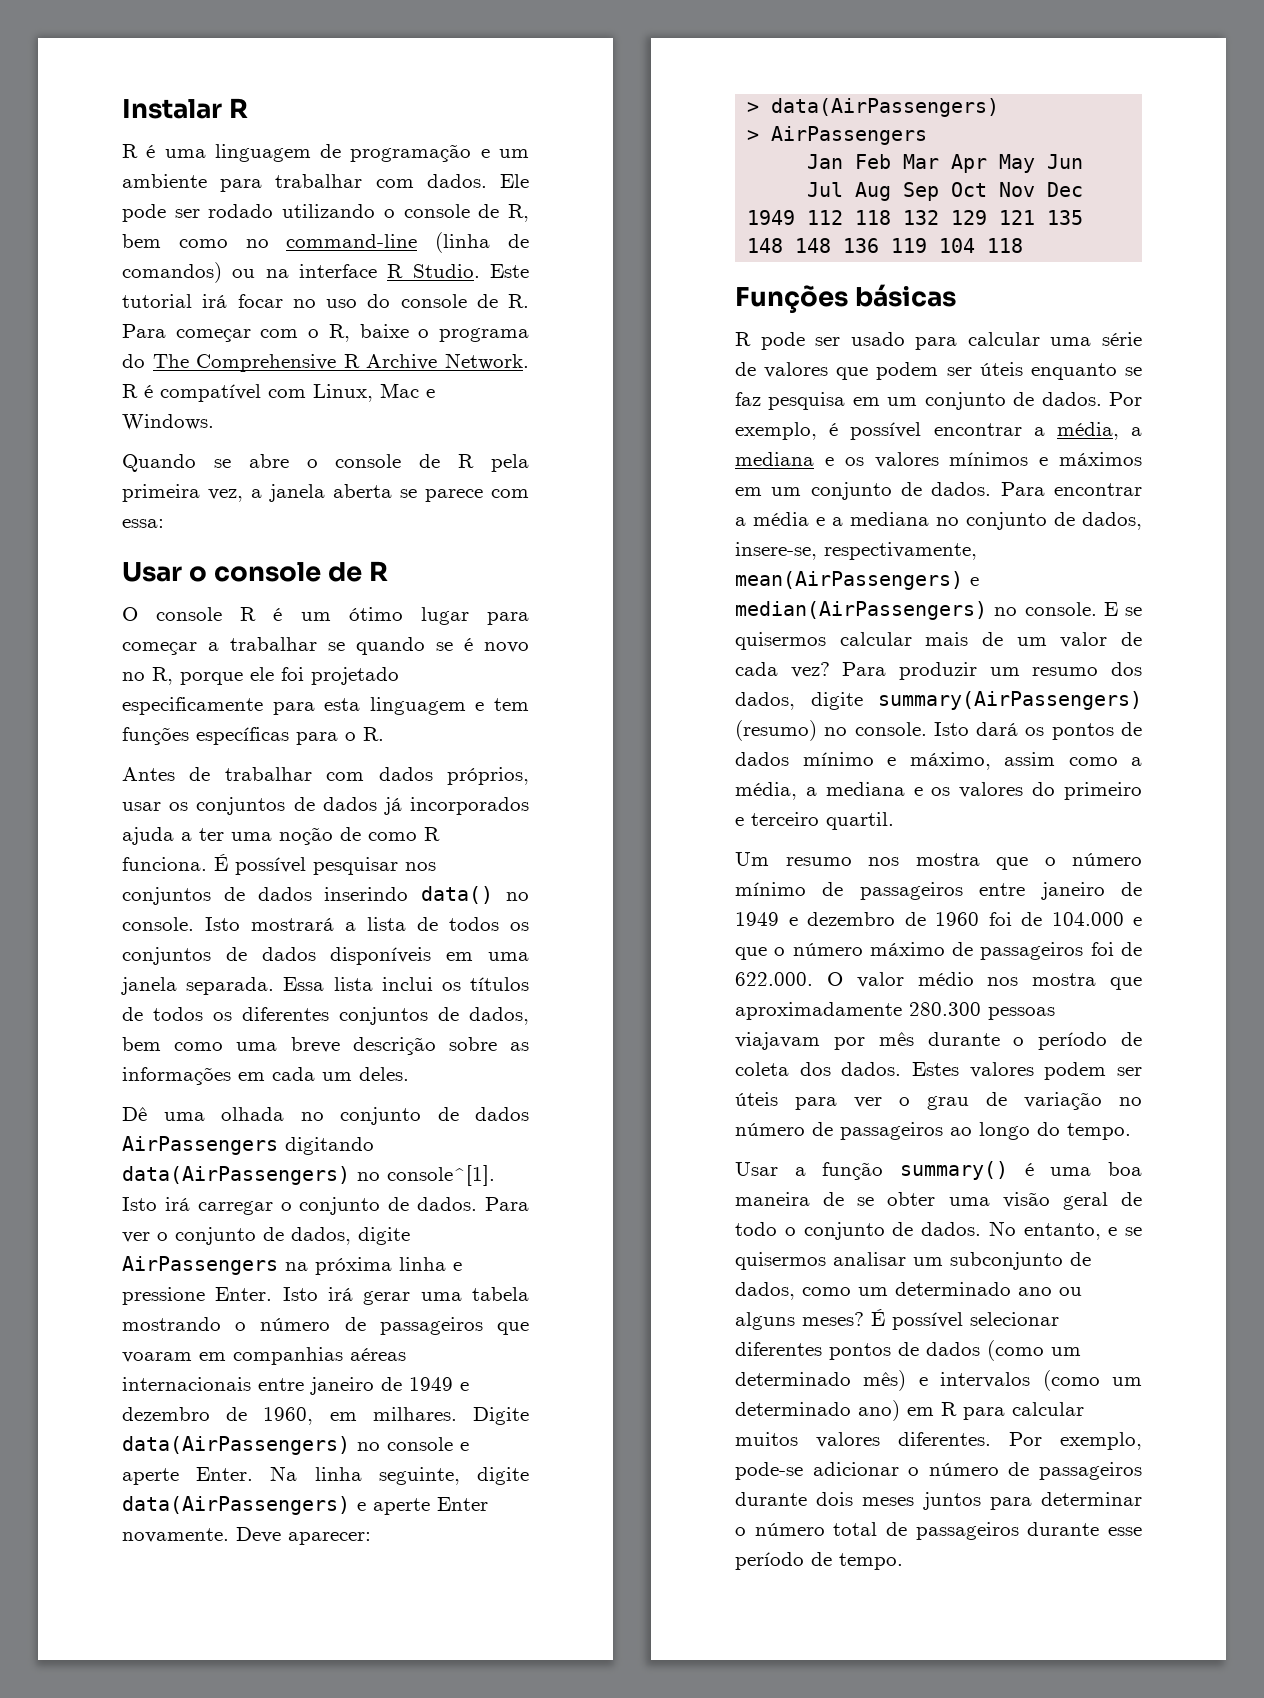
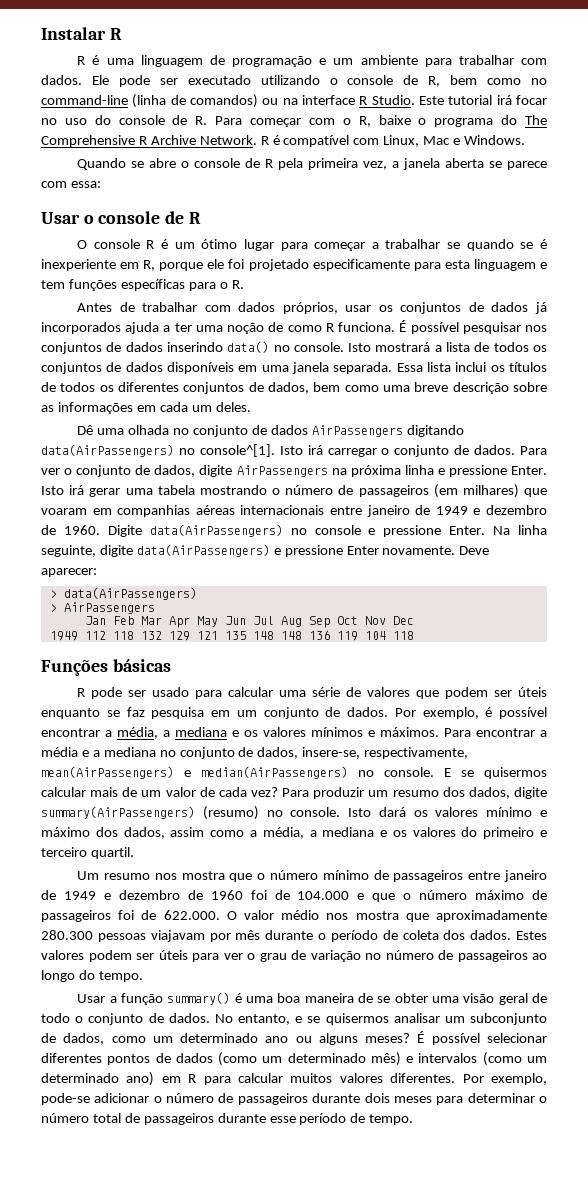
[208,204,274,218] rodado -> [187,75,251,85] executado
[484,642,529,653] [122,672,145,681] novo no -> [41,259,140,271] inexperiente em
(483, 1326) none -> [433,484,519,498] (em milhares)
[263,1407,457,1425] 1960, em milhares. -> [63,525,100,535] 1960.
[122,1468,179,1485] aperte -> [383,525,442,537] pressione
[373,1498,430,1515] aperte -> [284,545,343,557] pressione
[1059,452,1142,466] [735,482,992,500] máximos em um conjunto de dados. -> [380,727,439,737] máximos.
[1051,722,1142,740] [735,752,991,770] pontos de dados mínimo e máximo, -> [435,807,547,817] [41,827,165,839] valores mínimo e máximo dos dados,
[922,1492,981,1510] juntos -> (432, 1099) none

